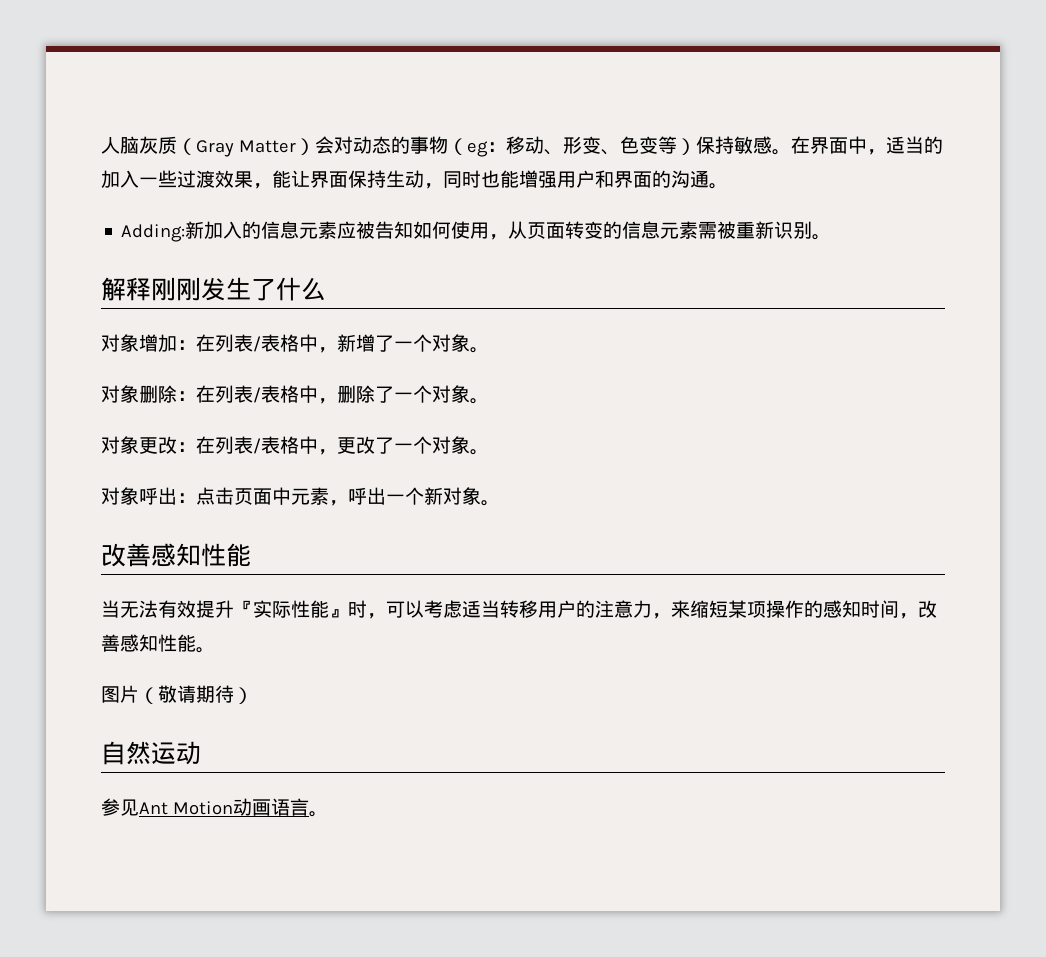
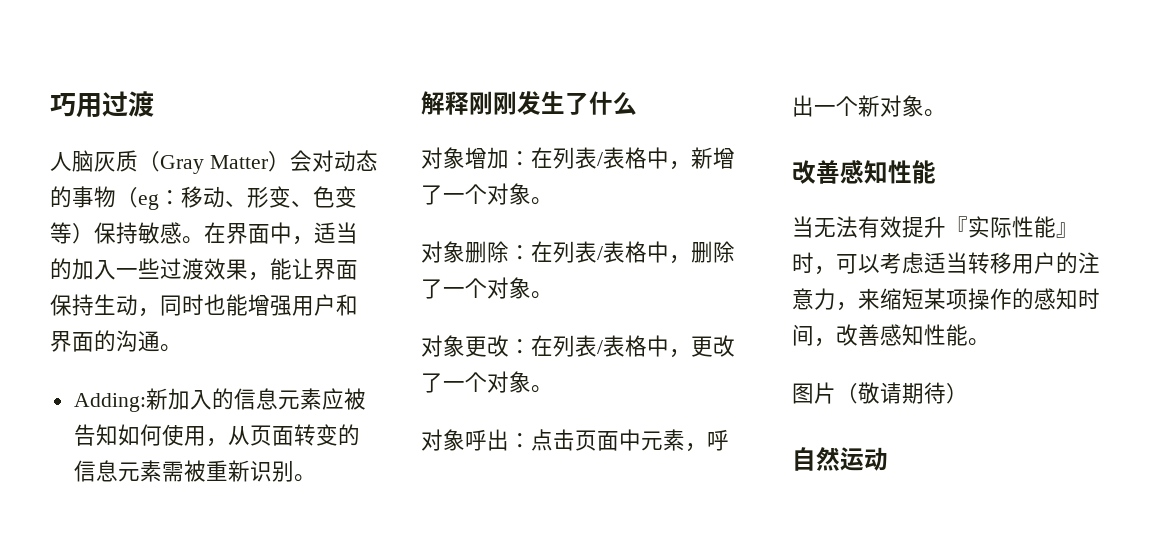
(101, 145) none -> [50,91,154,118] 巧用过渡 //
[101,798,328,817] // 参见Ant Motion动画语言。 -> (888, 459) none

